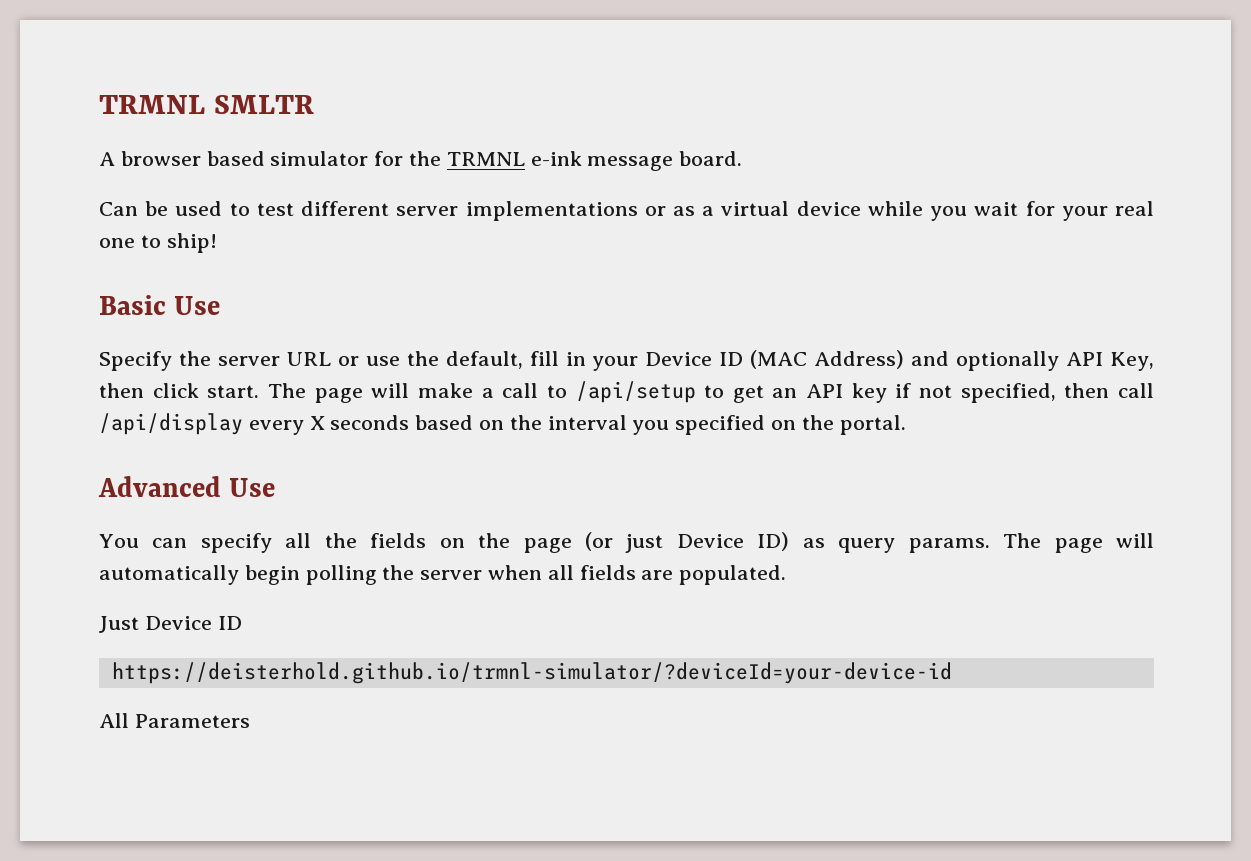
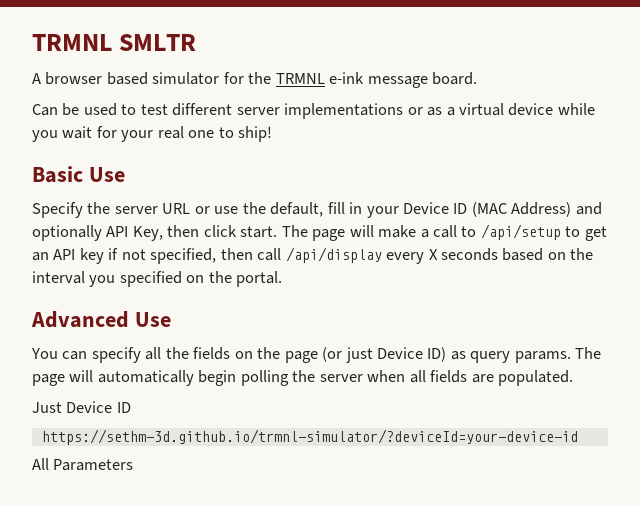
[111,662,952,684] https://deisterhold.github.io/trmnl-simulator/?deviceId=your-device-id -> [41,429,578,445] https://sethm-3d.github.io/trmnl-simulator/?deviceId=your-device-id

